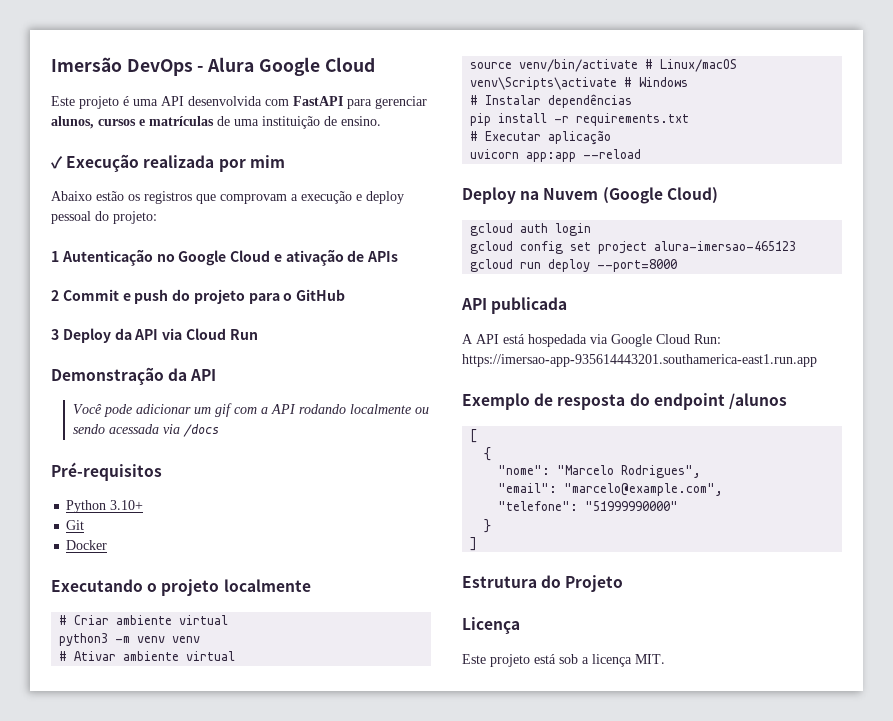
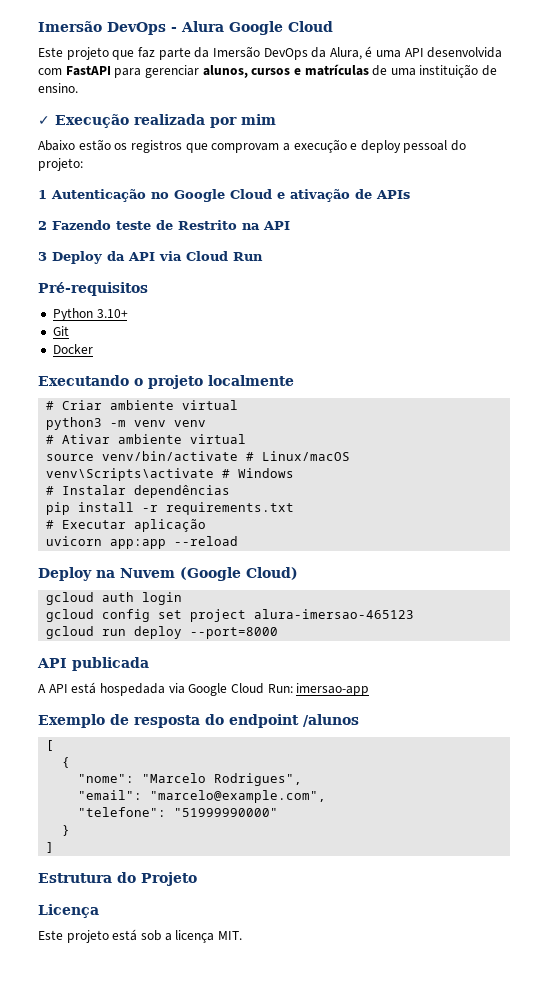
(119, 102) none -> [112,46,362,60] que faz parte da Imersão DevOps da Alura,
[62,289,346,304] Commit e push do projeto para o GitHub -> [52,220,290,230] Fazendo teste de Restrito na API
[51,367,217,385] [72,403,429,417] [72,424,219,437] // Demonstração da API // Você pode adicionar um gif com a API rodando localmente ou sendo acessada via /docs -> (263, 256) none
[462,354,817,367] https://imersao-app-935614443201.southamerica-east1.run.app -> [296,683,370,696] imersao-app

